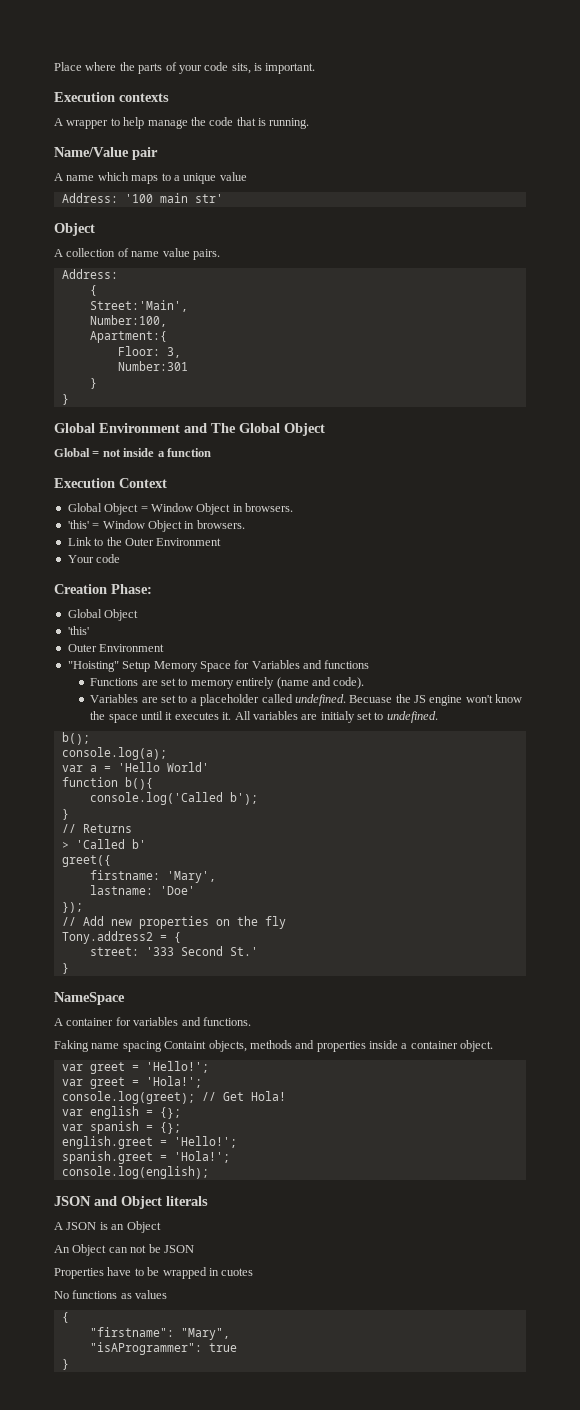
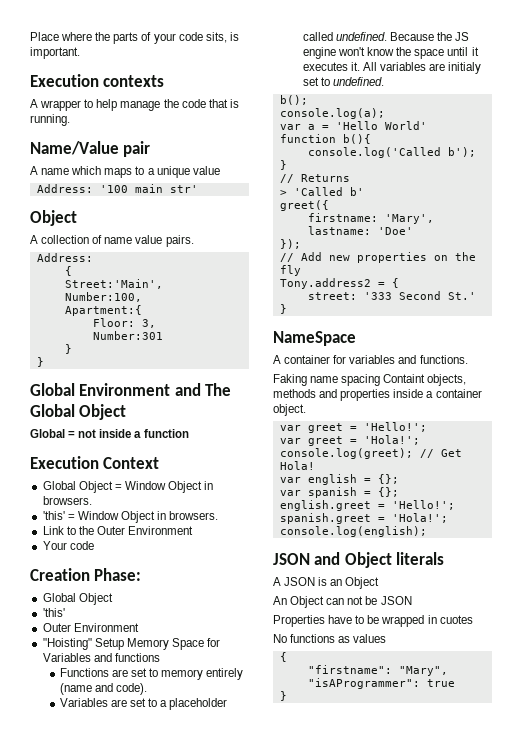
[349,695,393,703] Becuase -> [390,32,435,41] Because

